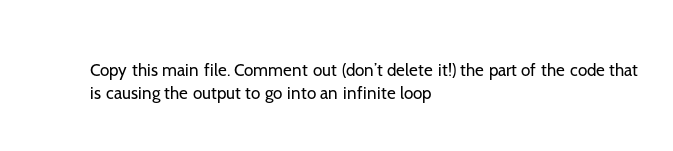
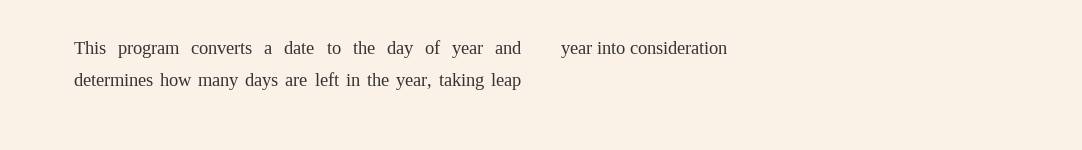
[90,63,639,80] [90,86,432,103] Copy this main file. Comment out (don’t delete it!) the part of the code that is causing the output to go into an infinite loop -> [74,40,523,58] [74,72,522,90] [561,41,727,58] This program converts a date to the day of year and determines how many days are left in the year, taking leap year into consideration

